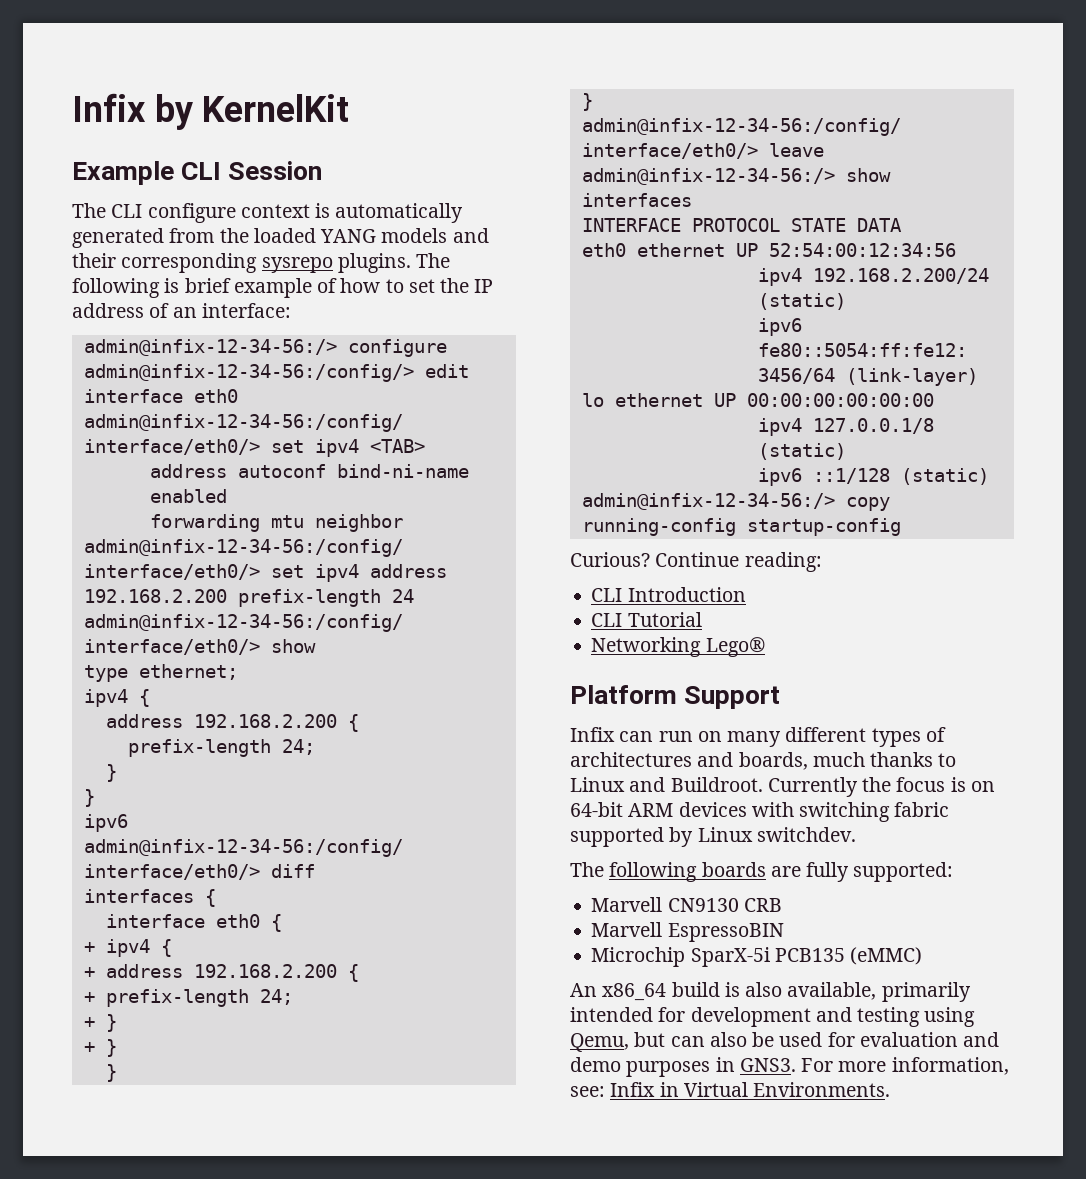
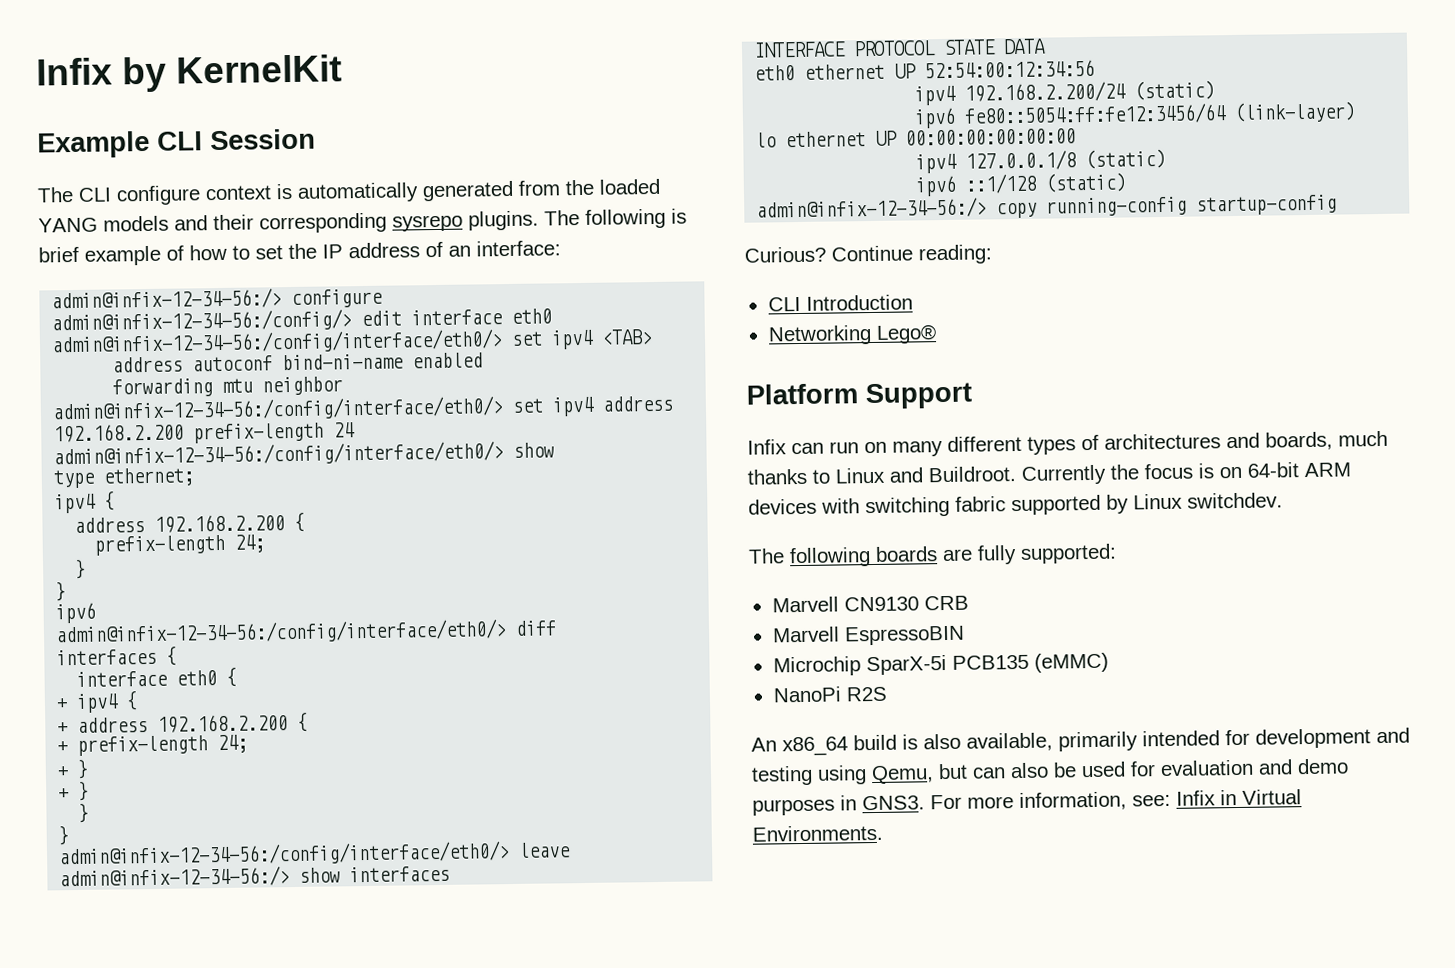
[591,612,702,627] // CLI Tutorial -> (913, 302) none
(923, 956) none -> [772,686,888,703] // NanoPi R2S

